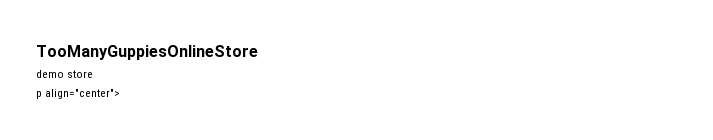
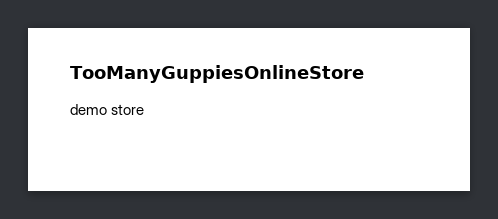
[36,89,121,99] // p align="center"> -> (145, 109) none

